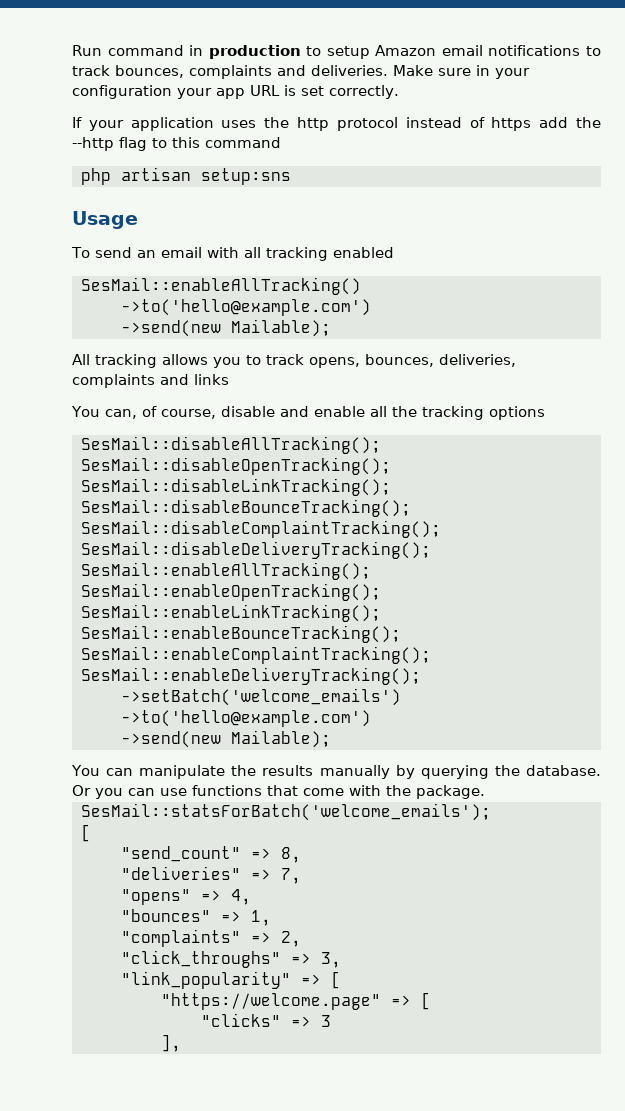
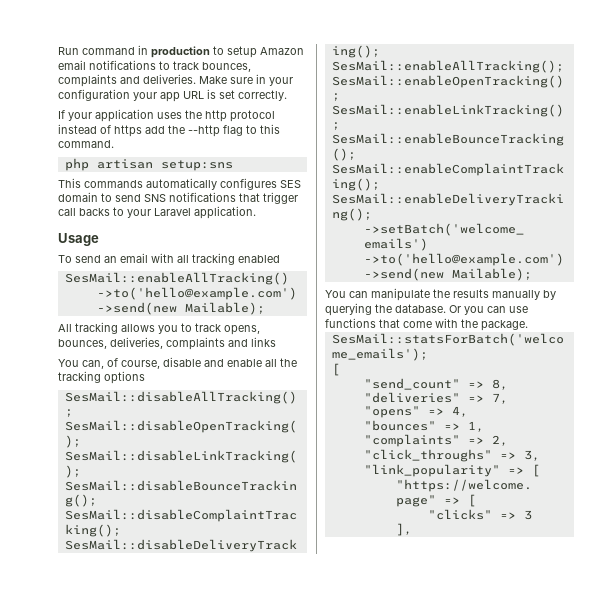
[205,137,281,148] command -> [58,140,114,148] command.
(291, 176) none -> [58,178,301,190] [58,192,298,204] [58,206,256,219] // This commands automatically configures SES domain to send SNS notifications that trigger call backs to your Laravel application.

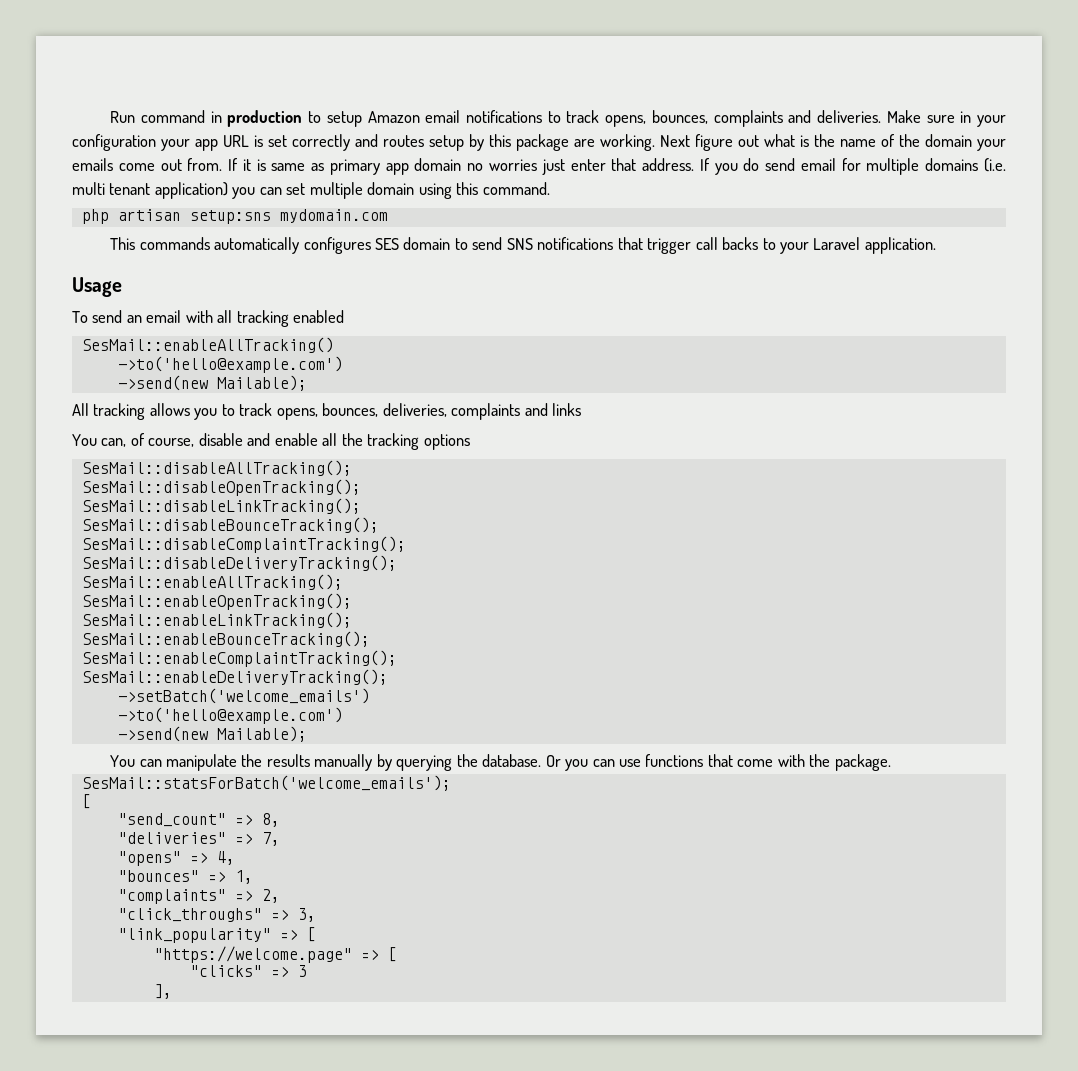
(199, 65) none -> [605,115,647,127] opens,
[238,90,287,101] [58,109,275,122] [58,124,257,137] correctly. // If your application uses the http protocol instead of https add the --http flag to -> [292,134,1006,151] [72,158,1006,175] [72,182,452,199] correctly and routes setup by this package are working. Next figure out what is the name of the domain your emails come out from. If it is same as primary app domain no worries just enter that address. If you do send email for multiple domains (i.e. multi tenant application) you can set multiple domain using
(233, 165) none -> [279,209,388,223] mydomain.com

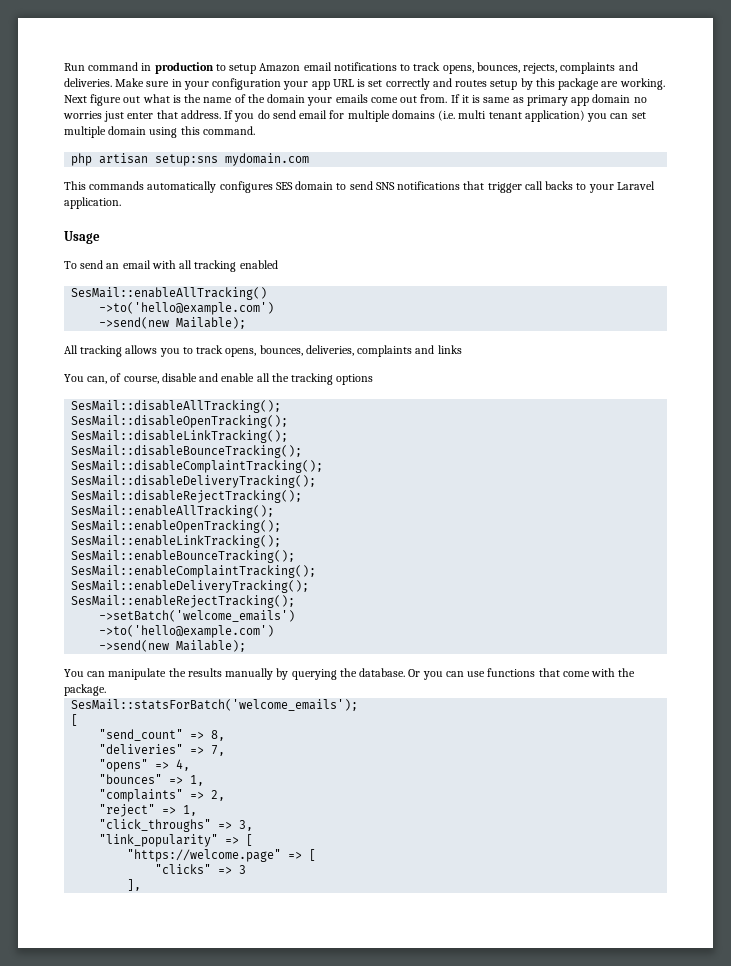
(708, 117) none -> [523,63,558,74] rejects,
(397, 563) none -> [71,490,303,503] // SesMail::disableRejectTracking();
(388, 677) none -> [71,595,296,608] // SesMail::enableRejectTracking();
(280, 896) none -> [99,804,198,817] // "reject" => 1,

